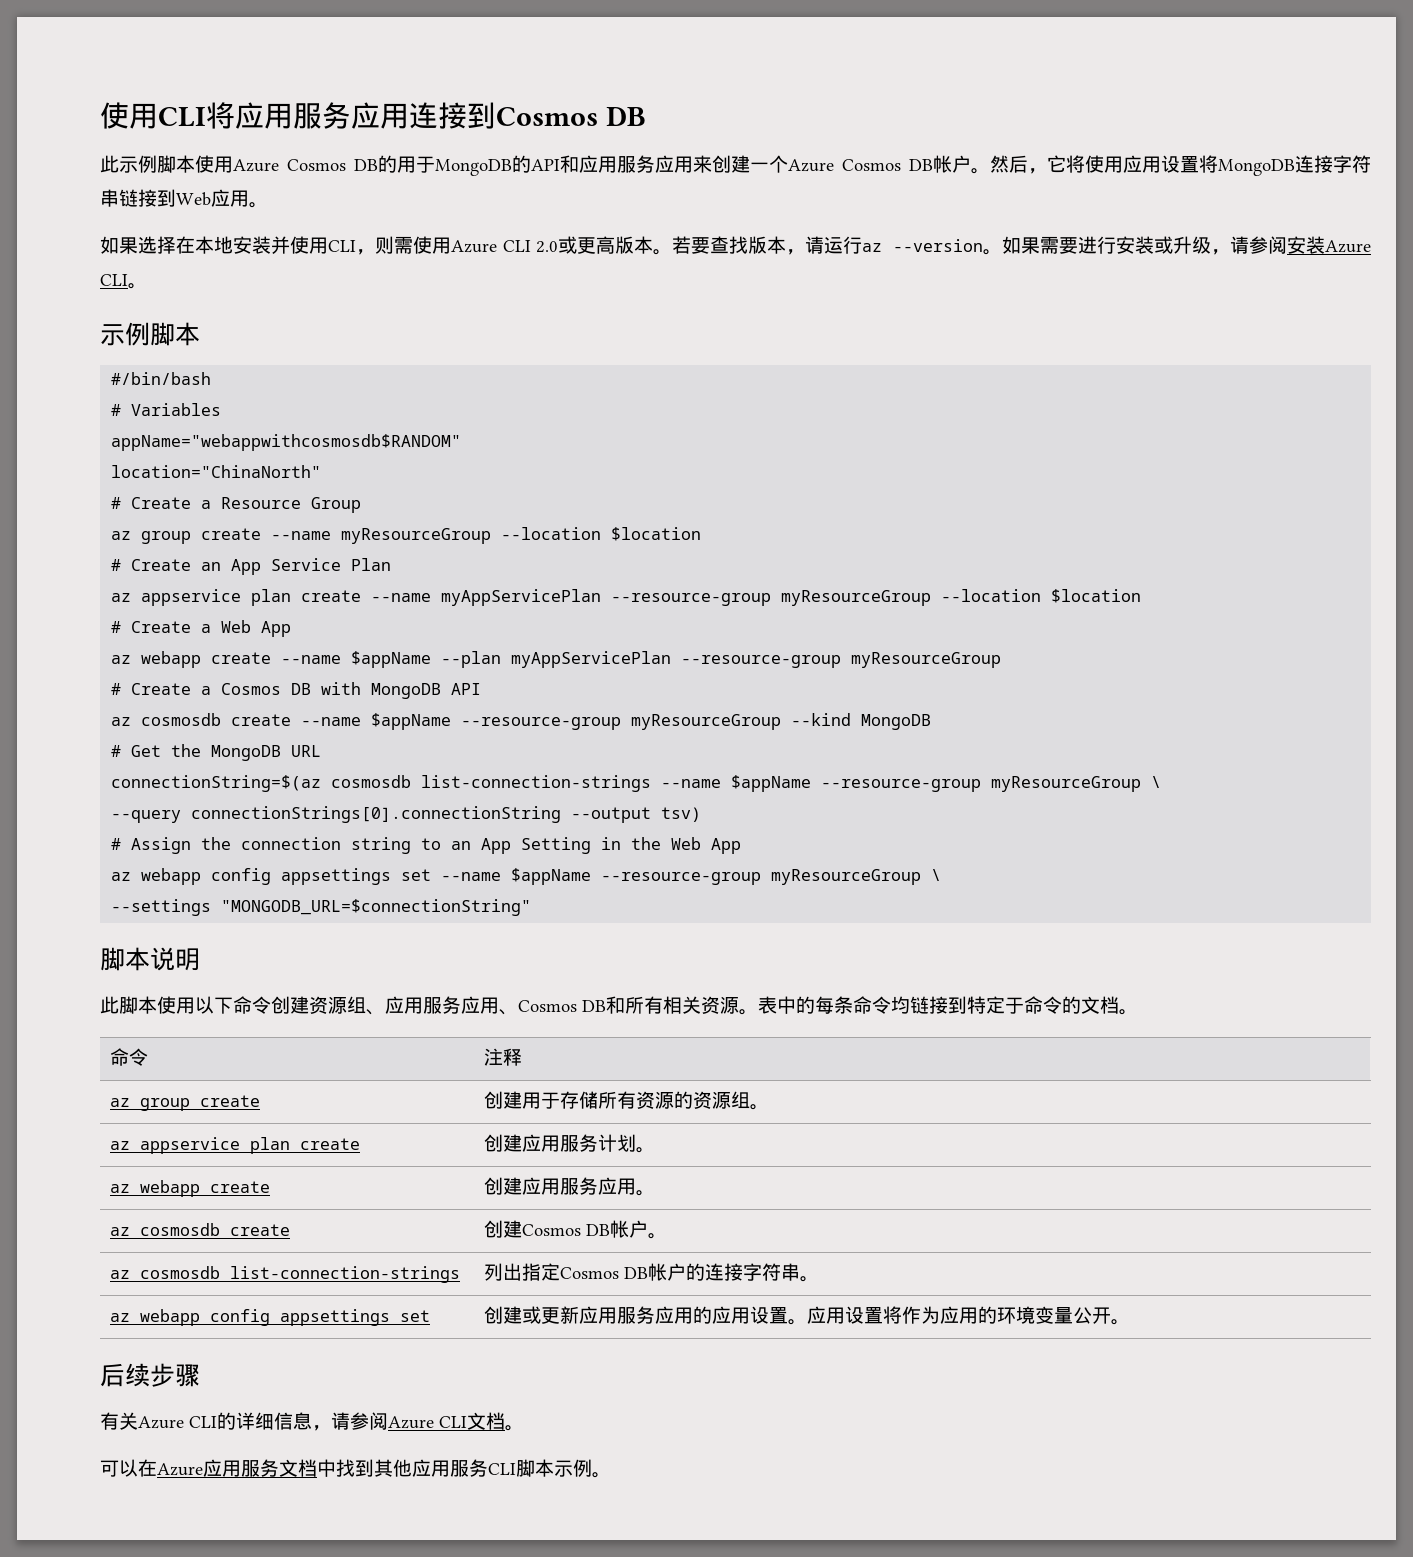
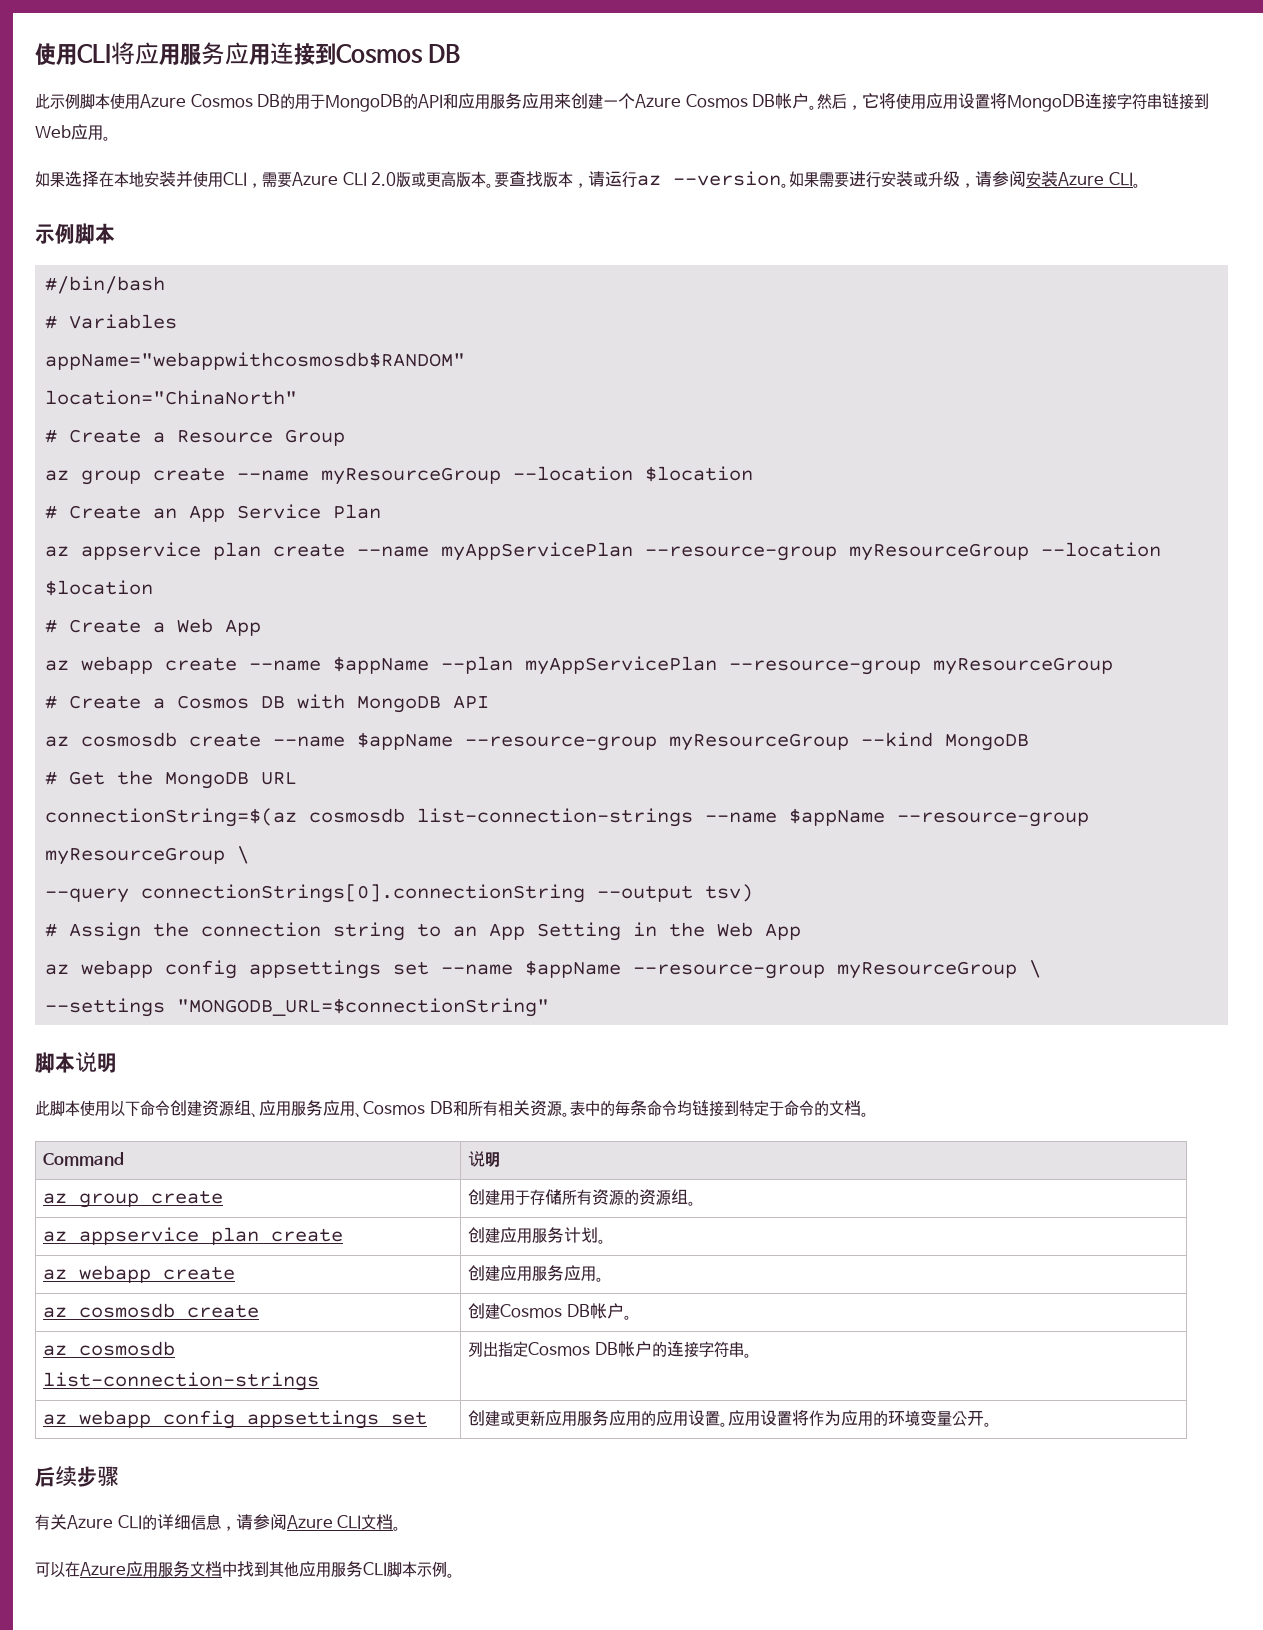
[375,236,451,254] 则需使用 -> [262,172,292,188] 需要
(558, 247) none -> [396,171,412,187] 版
[672,236,691,254] 若 -> (495, 185) none
[109,1048,148,1066] [483,1048,522,1066] 命令 | 注释 -> [43,1152,125,1166] [468,1151,501,1168] Command | 说明

